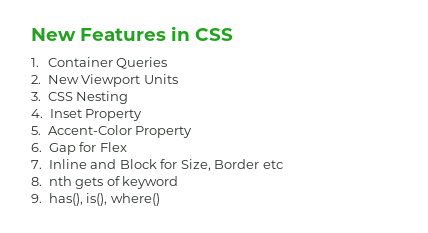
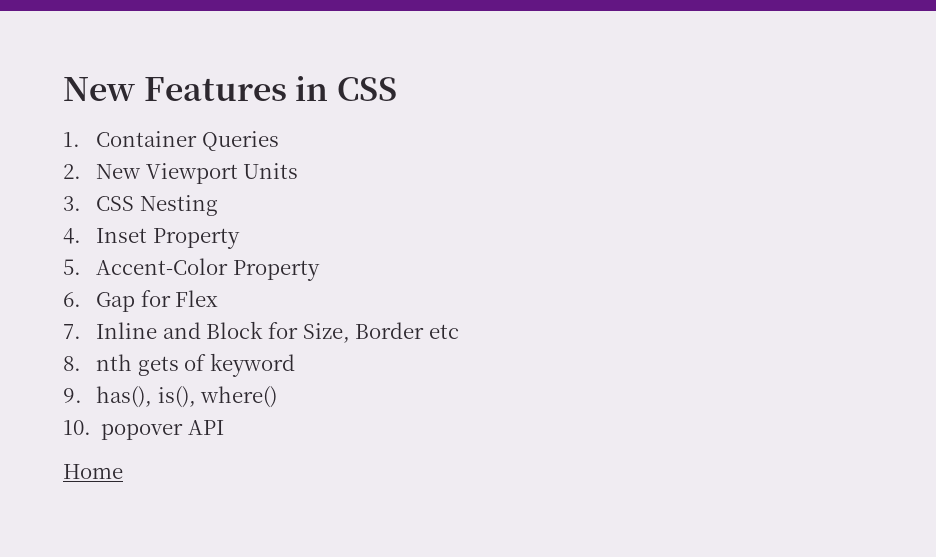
(160, 199) none -> [63,420,224,440] [63,464,123,479] // 10. popover API // Home

